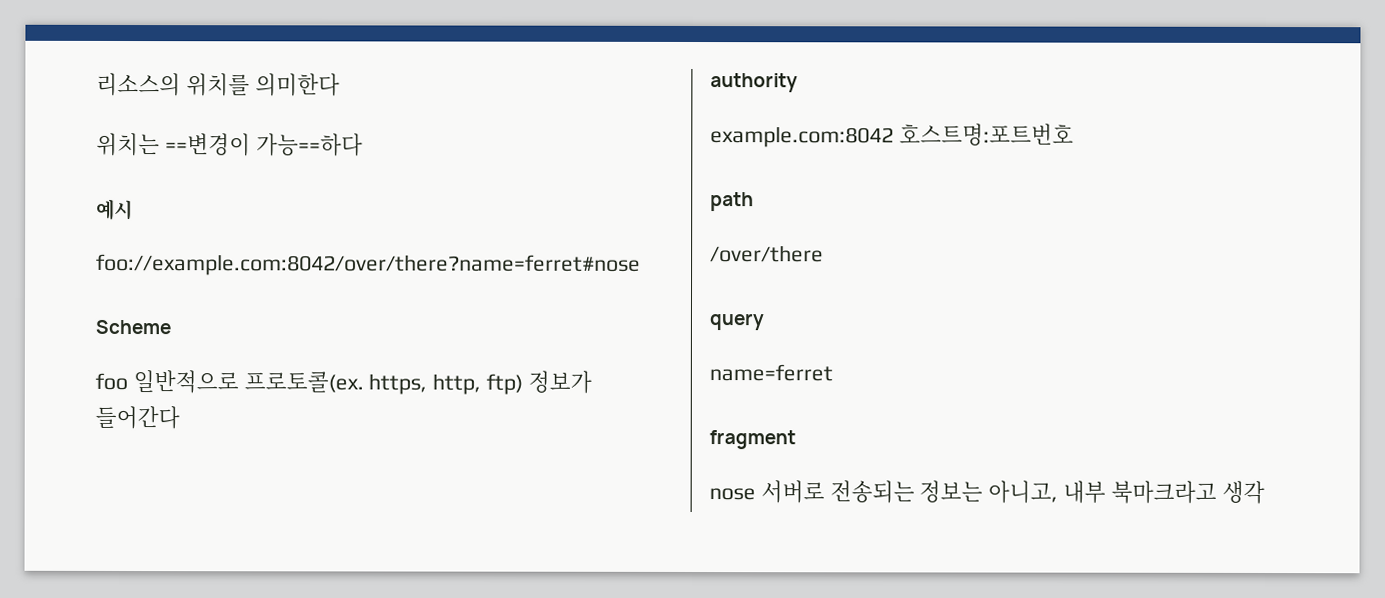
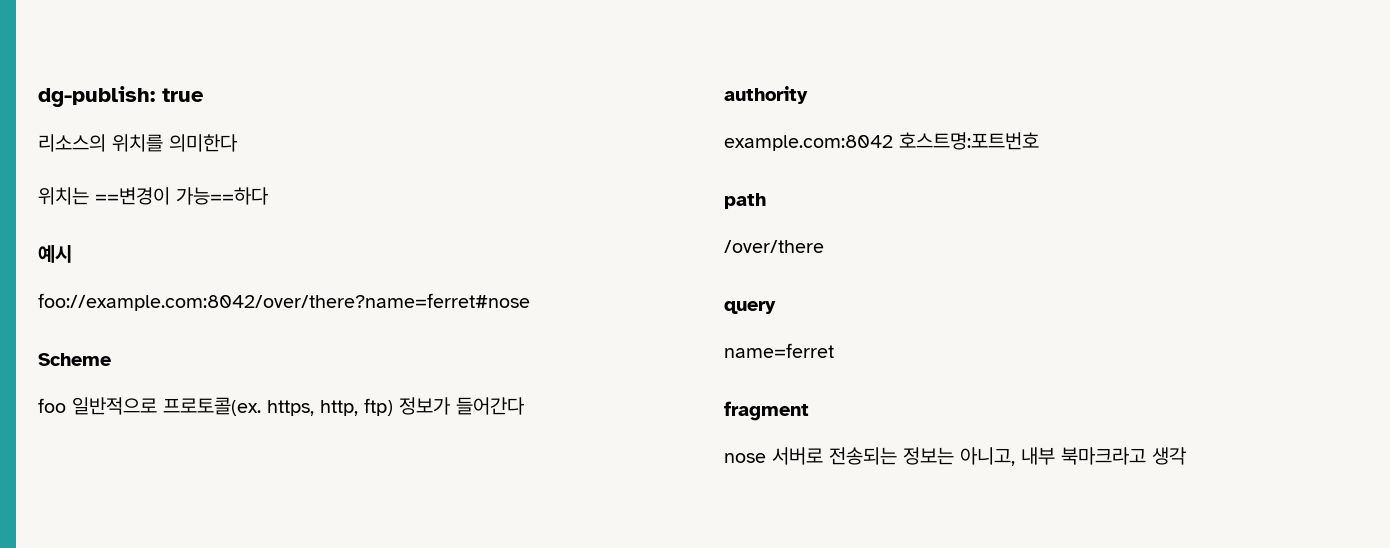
(96, 84) none -> [38,86,204,107] dg-publish: true //

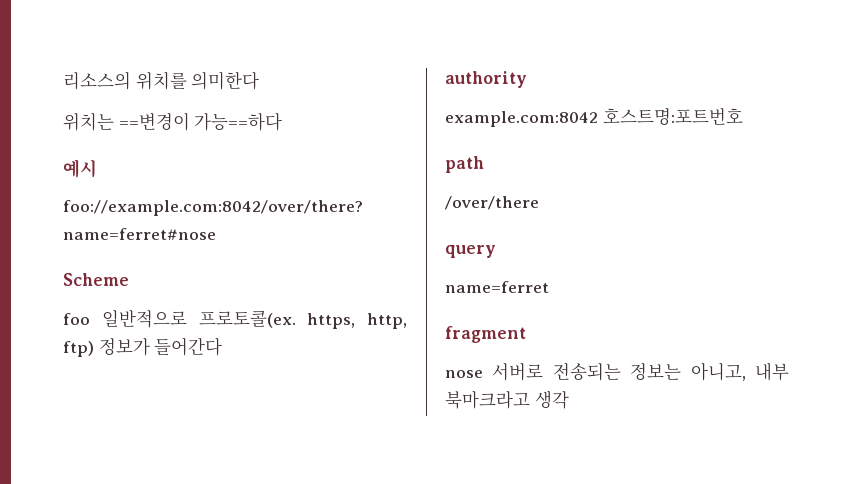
[38,86,204,107] dg-publish: true // -> (63, 80) none

